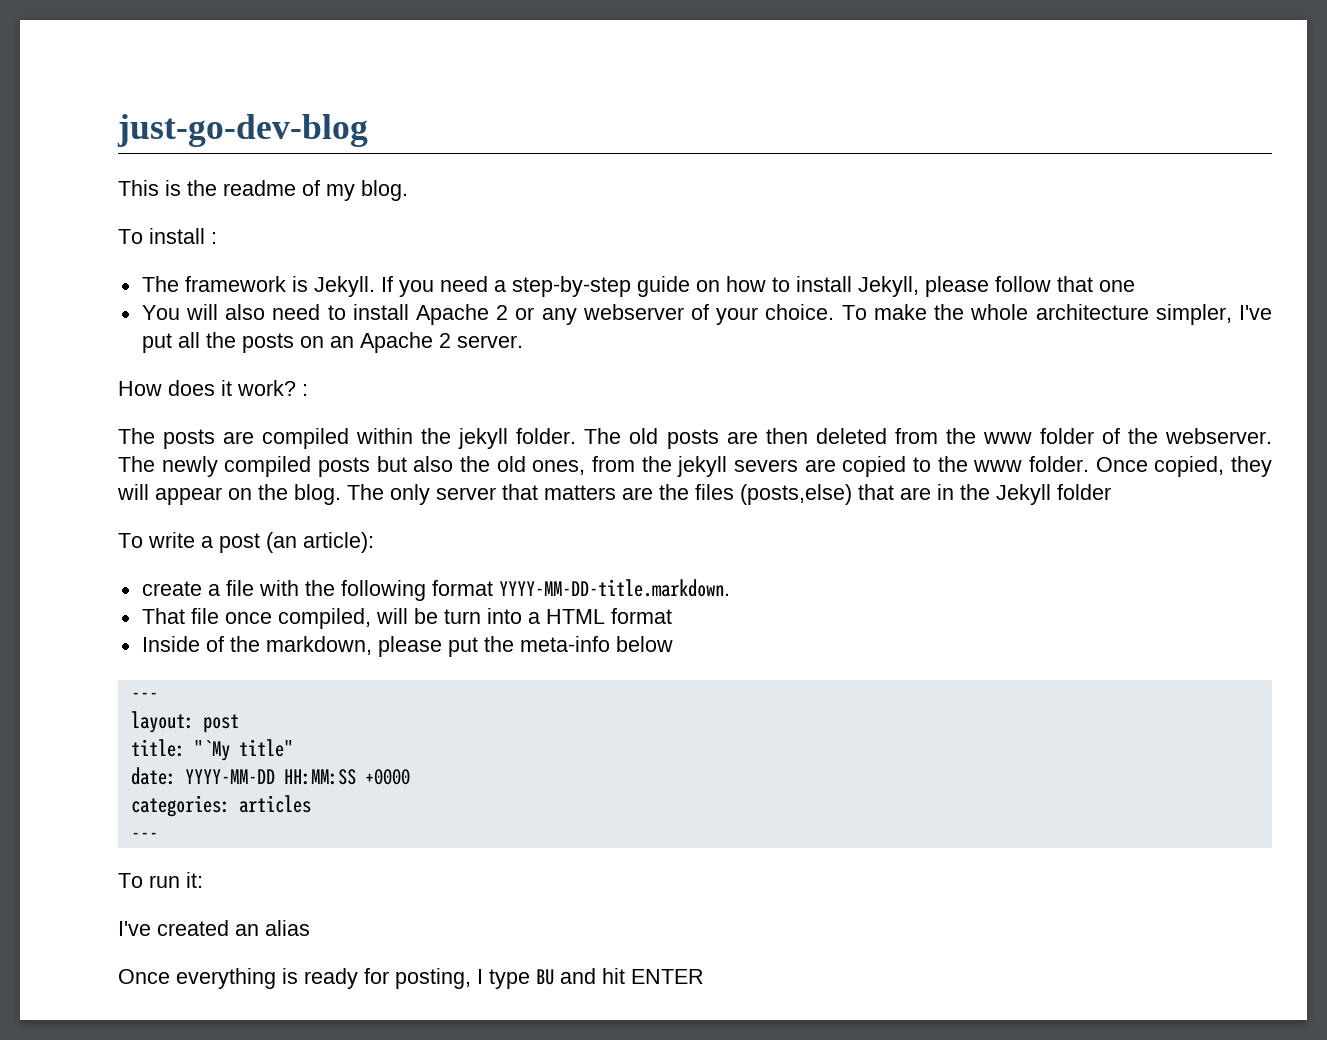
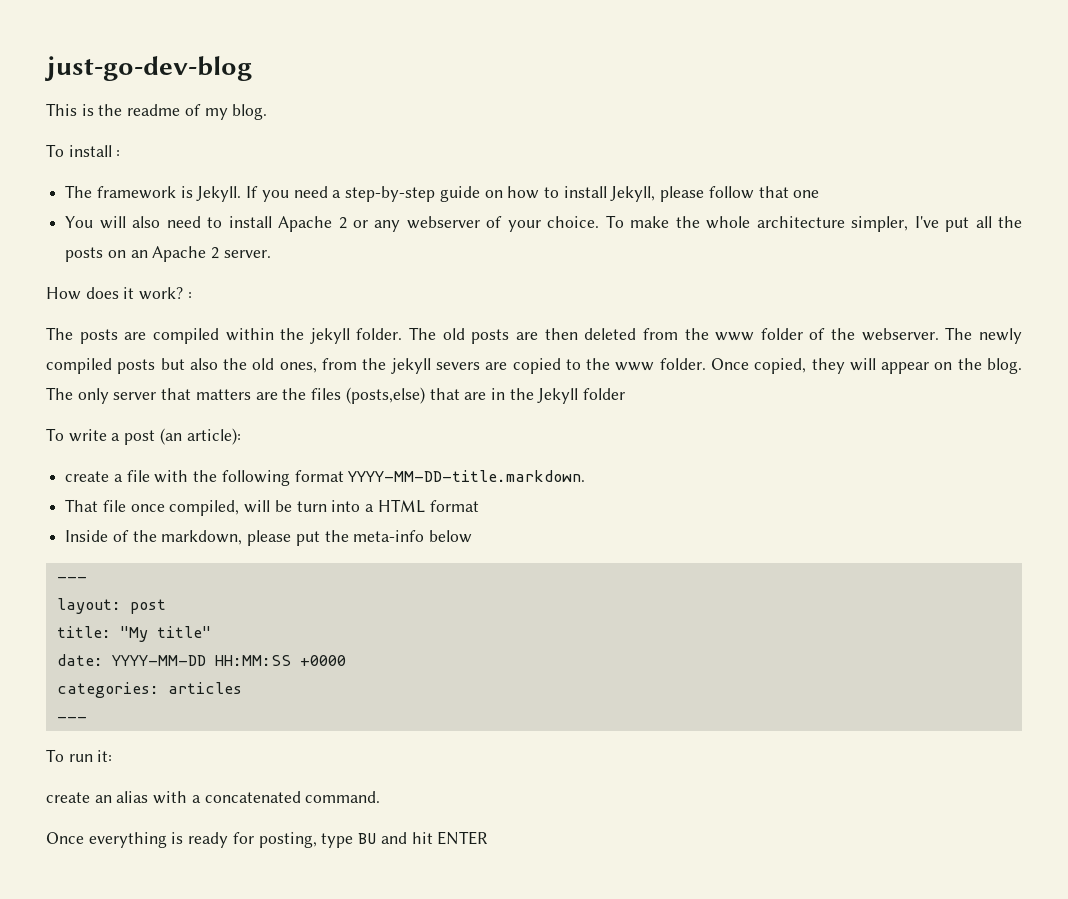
[193,740,230,761] "`My -> [119,626,148,642] "My
[118,920,229,936] I've created -> [46,792,90,803] create
(310, 928) none -> [153,791,381,804] with a concatenated command.
[477,969,483,984] I -> (317, 840) none

